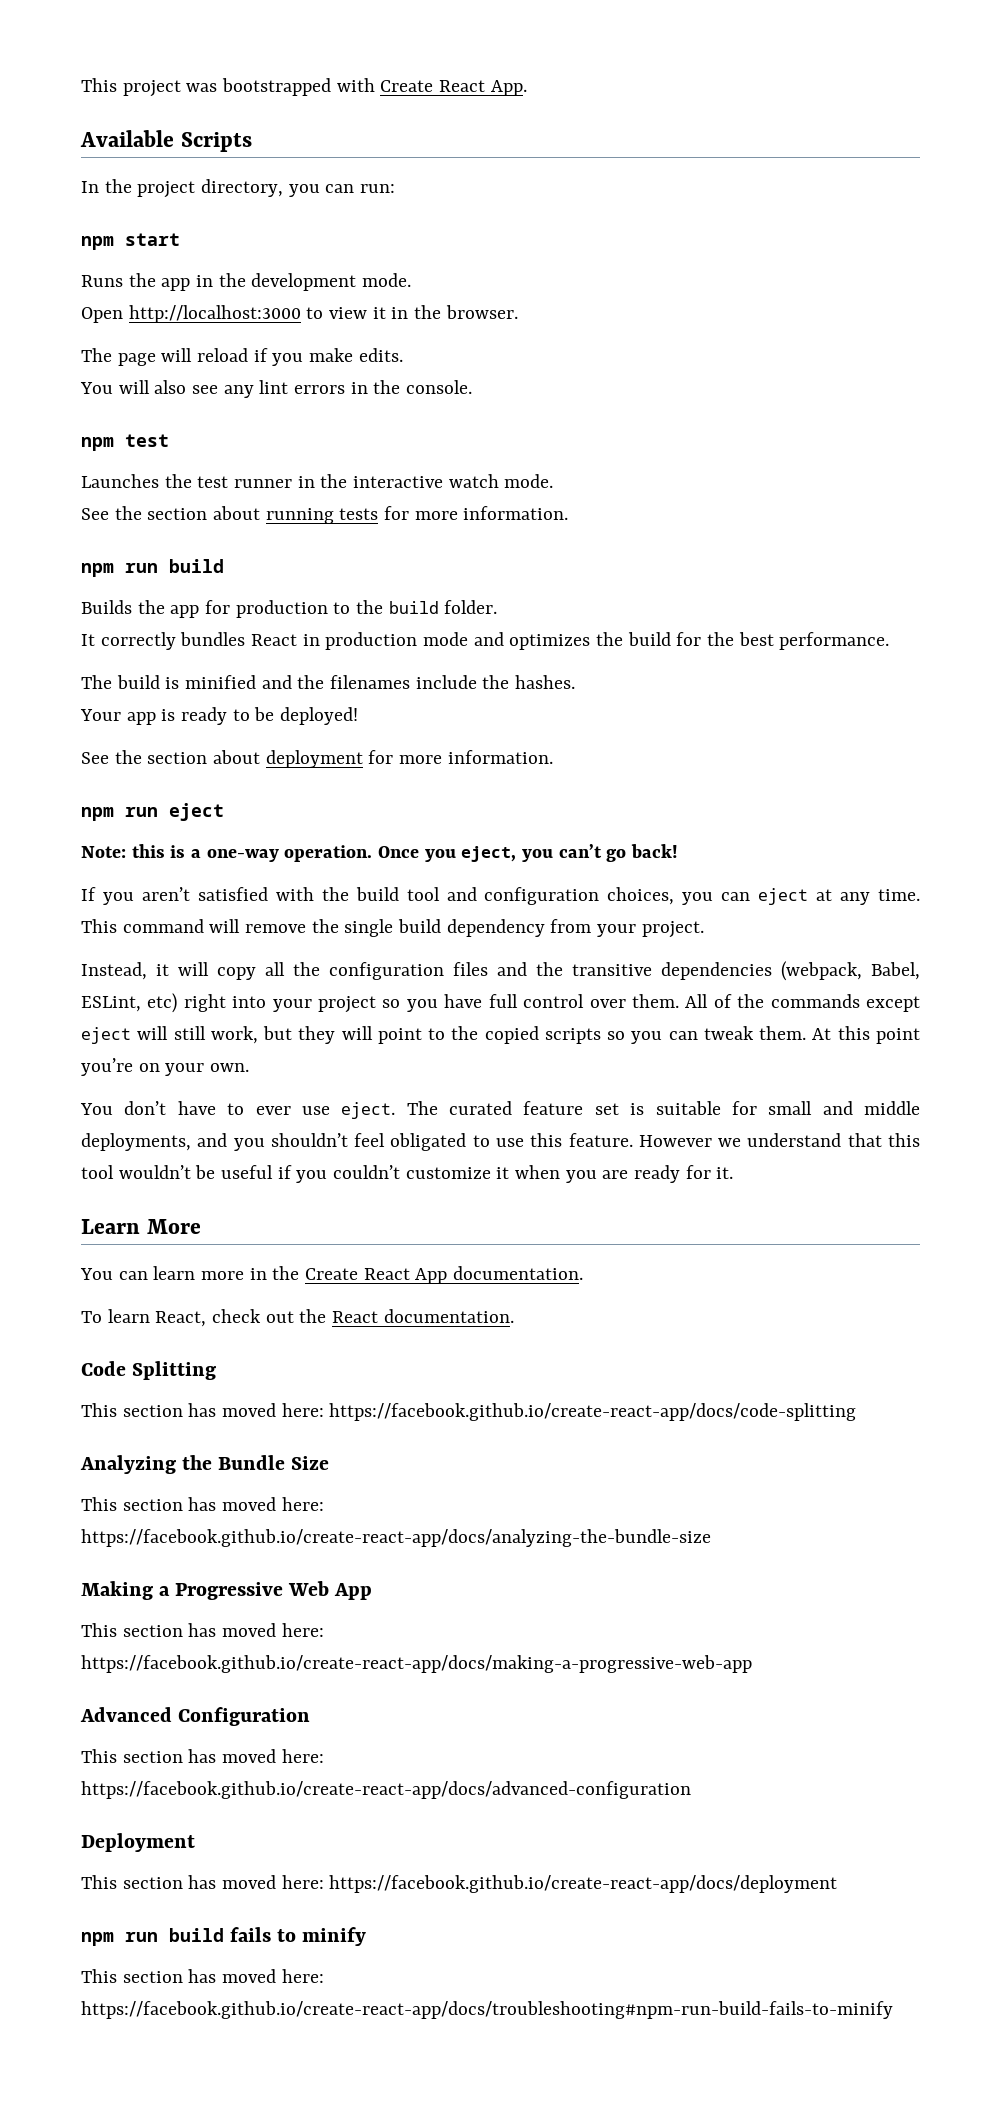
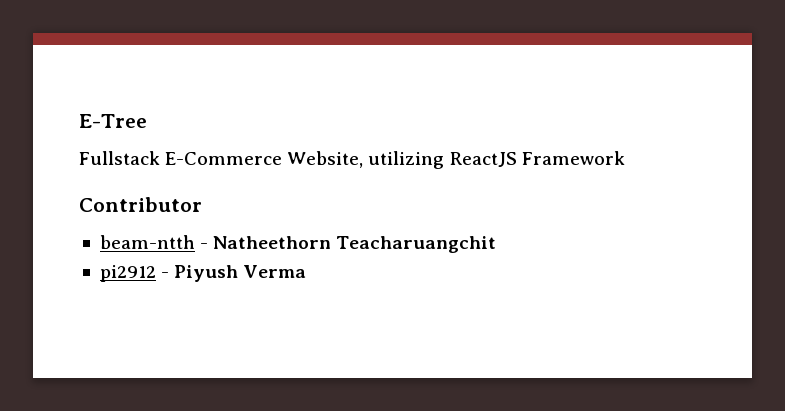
[81,78,527,97] [80,130,252,152] [81,179,396,198] [81,233,180,250] [81,273,412,291] [81,305,518,323] [81,348,403,366] [80,380,473,398] [81,434,169,451] [81,474,554,488] [81,506,569,524] [81,559,224,577] [81,600,498,618] [81,632,890,650] [81,675,576,689] [80,707,359,725] [81,750,553,768] [81,803,224,821] [81,844,679,862] [81,887,920,905] [81,919,704,938] [81,961,920,981] [81,993,920,1013] [81,1026,921,1044] [81,1058,250,1076] [80,1101,920,1119] [81,1133,921,1151] [81,1165,734,1183] [81,1219,201,1234] [80,1266,584,1284] [81,1309,514,1327] [81,1361,217,1380] [81,1403,857,1421] [80,1455,330,1474] [81,1497,324,1511] [81,1529,711,1547] [81,1581,373,1600] [81,1623,324,1637] [81,1655,752,1673] [80,1707,311,1726] [81,1749,324,1763] [81,1781,691,1799] [81,1833,195,1852] [81,1875,838,1893] [81,1927,367,1946] [81,1969,324,1983] [81,2001,893,2019] This project was bootstrapped with Create React App. // Available Scripts // In the project directory, you can run: // npm start // Runs the app in the development mode. // Open http://localhost:3000 to view it in the browser. // The page will reload if you make edits. // You will also see any lint errors in the console. // npm test // Launches the test runner in the interactive watch mode. // See the section about running tests for more information. // npm run build // Builds the app for production to the build folder. // It correctly bundles React in production mode and optimizes the build for the best performance. // The build is minified and the filenames include the hashes. // Your app is ready to be deployed! // See the section about deployment for more information. // npm run eject // Note: this is a one-way operation. Once you eject, you can’t go back! // If you aren’t satisfied with the build tool and configuration choices, you can eject at any time. This command will remove the single build dependency from your project. // Instead, it will copy all the configuration files and the transitive dependencies (webpack, Babel, ESLint, etc) right into your project so you have full control over them. All of the commands except eject will still work, but they will point to the copied scripts so you can tweak them. At this point you’re on your own. // You don’t have to ever use eject. The curated feature set is suitable for small and middle deployments, and you shouldn’t feel obligated to use this feature. However we understand that this tool wouldn’t be useful if you couldn’t customize it when you are ready for it. // Learn More // You can learn more in the Create React App documentation. // To learn React, check out the React documentation. // Code Splitting // This section has moved here: https://facebook.github.io/create-react-app/docs/code-splitting // Analyzing the Bundle Size // This section has moved here: https://facebook.github.io/create-react-app/docs/analyzing-the-bundle-size // Making a Progressive Web App // This section has moved here: https://facebook.github.io/create-react-app/docs/making-a-progressive-web-app // Advanced Configuration // This section has moved here: https://facebook.github.io/create-react-app/docs/advanced-configuration // Deployment // This section has moved here: https://facebook.github.io/create-react-app/docs/deployment // npm run build fails to minify // This section has moved here: https://facebook.github.io/create-react-app/docs/troubleshooting#npm-run-build-fails-to-minify -> [79,114,147,128] [79,151,625,169] [79,197,202,212] [99,235,497,253] [99,265,307,282] E-Tree // Fullstack E-Commerce Website, utilizing ReactJS Framework // Contributor // beam-ntth - Natheethorn Teacharuangchit // pi2912 - Piyush Verma

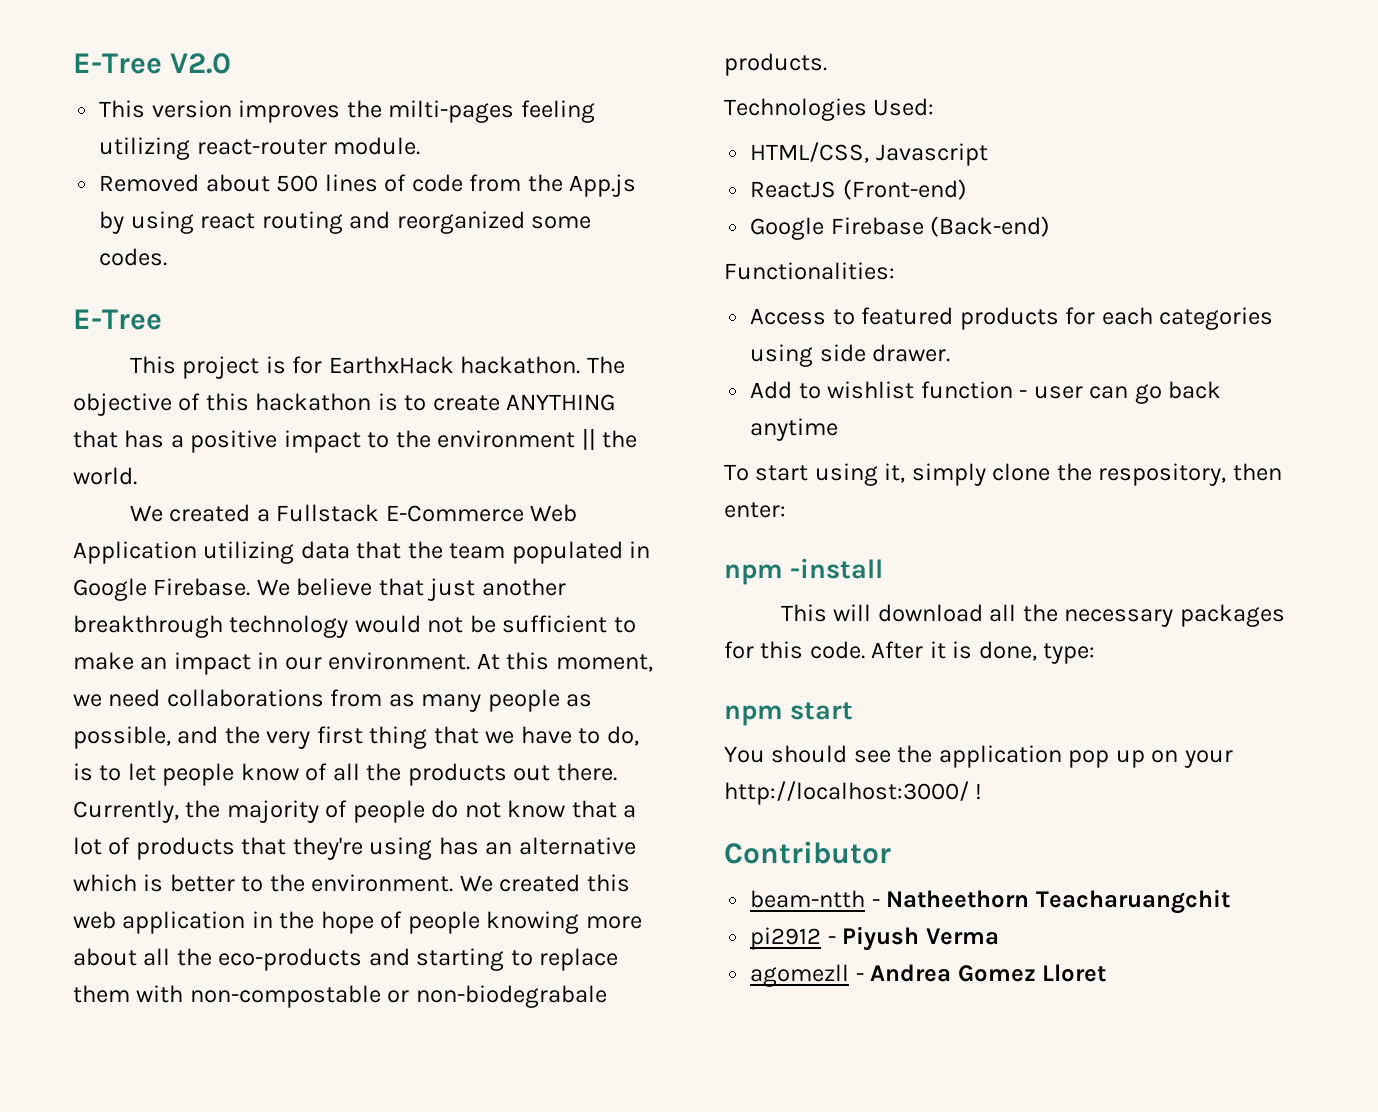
[79,114,147,128] [79,151,625,169] E-Tree // Fullstack E-Commerce Website, utilizing ReactJS Framework -> [73,53,232,74] [99,100,595,123] [99,137,421,160] [99,174,637,197] [99,211,592,234] [99,248,168,266] [73,309,162,330] [129,356,625,379] [73,393,616,416] [73,429,638,453] [73,467,137,485] [129,504,578,522] [73,541,651,564] [73,578,566,601] [73,615,636,638] [73,652,653,675] [73,689,593,712] [73,726,639,749] [73,763,617,786] [73,800,637,823] [73,837,636,860] [73,874,630,892] [73,911,642,934] [73,948,619,971] [73,985,607,1008] [724,53,827,76] [724,98,935,121] [750,142,988,166] [750,179,967,200] [750,216,1051,240] [724,262,895,280] [750,307,1274,330] [750,344,951,367] [750,381,1222,404] [750,418,839,441] [724,463,1282,486] [724,502,786,518] [724,558,884,585] [780,604,1285,627] [724,641,1096,664] [724,702,854,726] [724,745,1233,768] [724,781,983,805] E-Tree V2.0 // This version improves the milti-pages feeling utilizing react-router module. // Removed about 500 lines of code from the App.js by using react routing and reorganized some codes. // E-Tree // This project is for EarthxHack hackathon. The objective of this hackathon is to create ANYTHING that has a positive impact to the environment || the world. // We created a Fullstack E-Commerce Web Application utilizing data that the team populated in Google Firebase. We believe that just another breakthrough technology would not be sufficient to make an impact in our environment. At this moment, we need collaborations from as many people as possible, and the very first thing that we have to do, is to let people know of all the products out there. Currently, the majority of people do not know that a lot of products that they're using has an alternative which is better to the environment. We created this web application in the hope of people knowing more about all the eco-products and starting to replace them with non-compostable or non-biodegrabale products. // Technologies Used: // HTML/CSS, Javascript // ReactJS (Front-end) // Google Firebase (Back-end) // Functionalities: // Access to featured products for each categories using side drawer. // Add to wishlist function - user can go back anytime // To start using it, simply clone the respository, then enter: // npm -install // This will download all the necessary packages for this code. After it is done, type: // npm start // You should see the application pop up on your http://localhost:3000/ !
(307, 271) none -> [750,964,1107,987] // agomezll - Andrea Gomez Lloret

